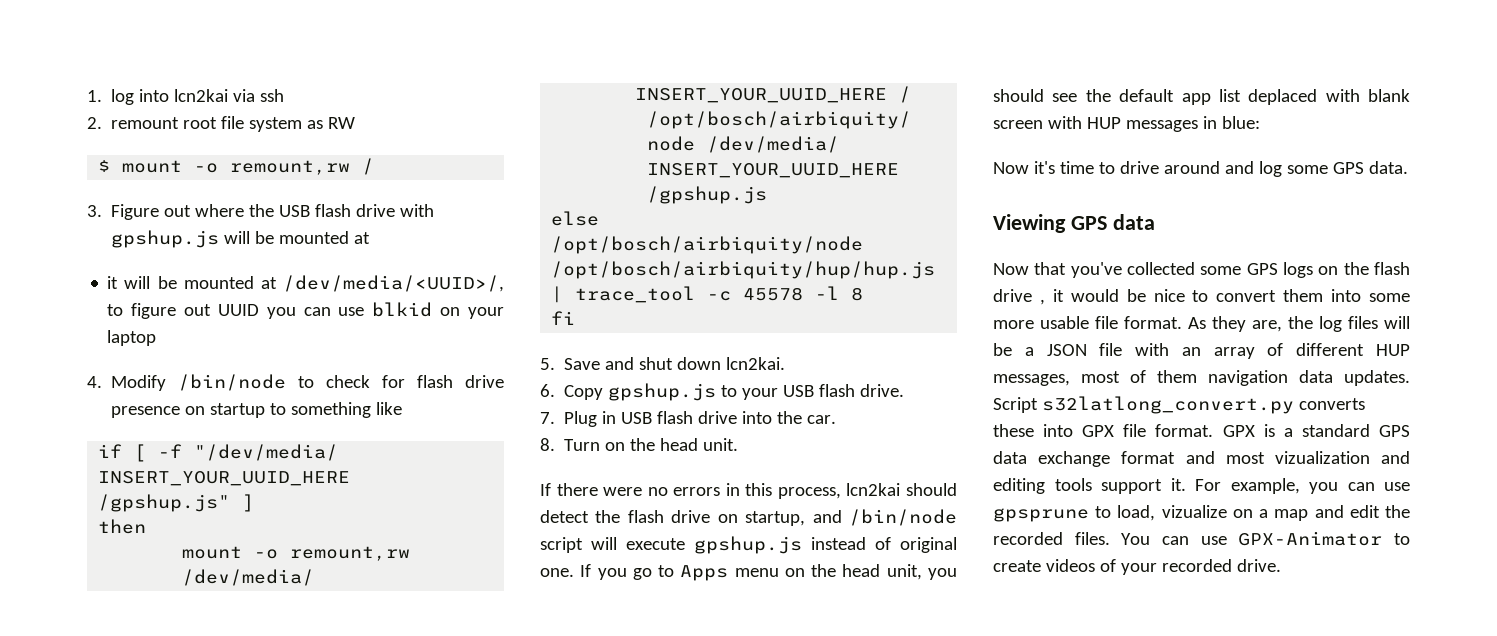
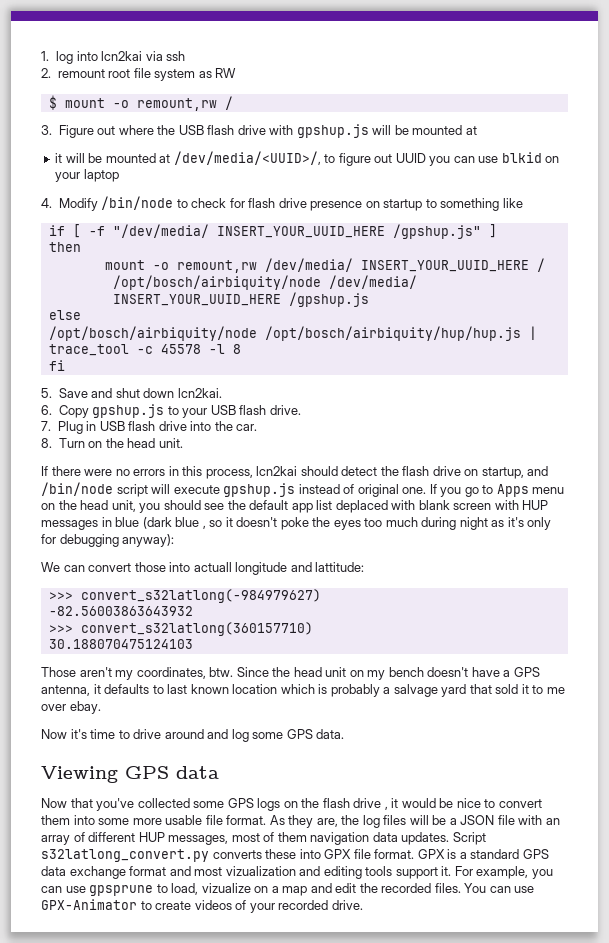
[1221,116,1260,129] blue: -> [115,517,552,530] [41,534,175,547] [41,562,365,575] [48,589,321,603] [48,606,193,616] [48,622,313,636] [48,639,193,649] [41,667,540,680] [41,684,565,697] [41,701,101,714] blue (dark blue , so it doesn't poke the eyes too much during night as it's only for debugging anyway): // We can convert those into actuall longitude and lattitude: // >>> convert_s32latlong(-984979627) // -82.56003863643932 // >>> convert_s32latlong(360157710) // 30.188070475124103 // Those aren't my coordinates, btw. Since the head unit on my bench doesn't have a GPS antenna, it defaults to last known location which is probably a salvage yard that sold it to me over ebay.

